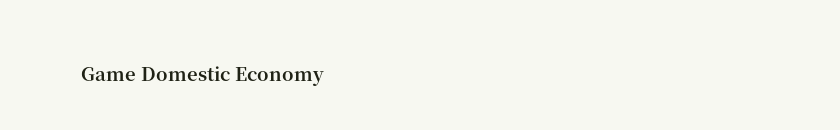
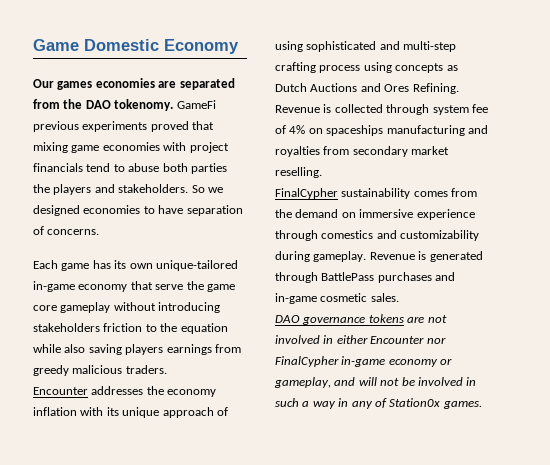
(324, 76) none -> [33,78,235,90] [33,99,216,111] [33,121,215,132] [33,142,229,153] [33,163,227,174] [33,184,223,195] [33,205,243,216] [33,226,100,235] [33,260,238,271] [33,281,235,292] [33,302,221,313] [33,323,228,334] [33,344,241,355] [33,365,167,376] [33,386,217,397] [33,407,228,418] [275,41,457,52] [275,62,458,73] [275,83,459,94] [275,104,488,115] [275,125,488,136] [275,146,450,157] [275,167,322,178] [275,188,478,199] [275,209,475,220] [275,230,480,241] [275,251,483,262] [275,272,456,283] [275,293,399,304] [275,314,447,325] [275,335,446,344] [275,356,453,367] [274,377,477,388] [275,398,482,409] // Our games economies are separated from the DAO tokenomy. GameFi previous experiments proved that mixing game economies with project financials tend to abuse both parties the players and stakeholders. So we designed economies to have separation of concerns. // Each game has its own unique-tailored in-game economy that serve the game core gameplay without introducing stakeholders friction to the equation while also saving players earnings from greedy malicious traders. // Encounter addresses the economy inflation with its unique approach of using sophisticated and multi-step crafting process using concepts as Dutch Auctions and Ores Refining. Revenue is collected through system fee of 4% on spaceships manufacturing and royalties from secondary market reselling. // FinalCypher sustainability comes from the demand on immersive experience through comestics and customizability during gameplay. Revenue is generated through BattlePass purchases and in-game cosmetic sales. // DAO governance tokens are not involved in either Encounter nor FinalCypher in-game economy or gameplay, and will not be involved in such a way in any of Station0x games.

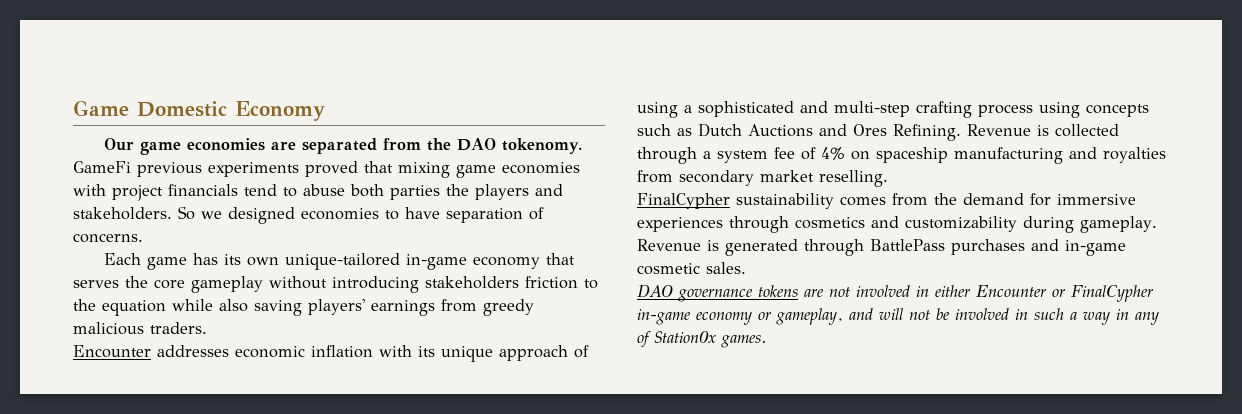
[57,81,93,90] games -> [140,142,182,155] game
[155,281,235,292] serve the game -> [73,276,148,288] serves the
[125,344,164,355] players -> [308,299,365,315] players'
[146,386,217,397] the economy -> [235,346,305,358] economic
(303, 46) none -> [684,105,692,113] a
(444, 68) none -> [637,124,671,136] such
(430, 109) none -> [703,151,711,159] a
[326,125,384,136] spaceships -> [876,147,948,163] spaceship
[341,209,475,220] [275,230,374,241] on immersive experience through comestics -> [1030,193,1136,206] [637,216,865,233] for immersive experiences through cosmetics
[426,337,446,344] nor -> [1051,289,1066,297] or

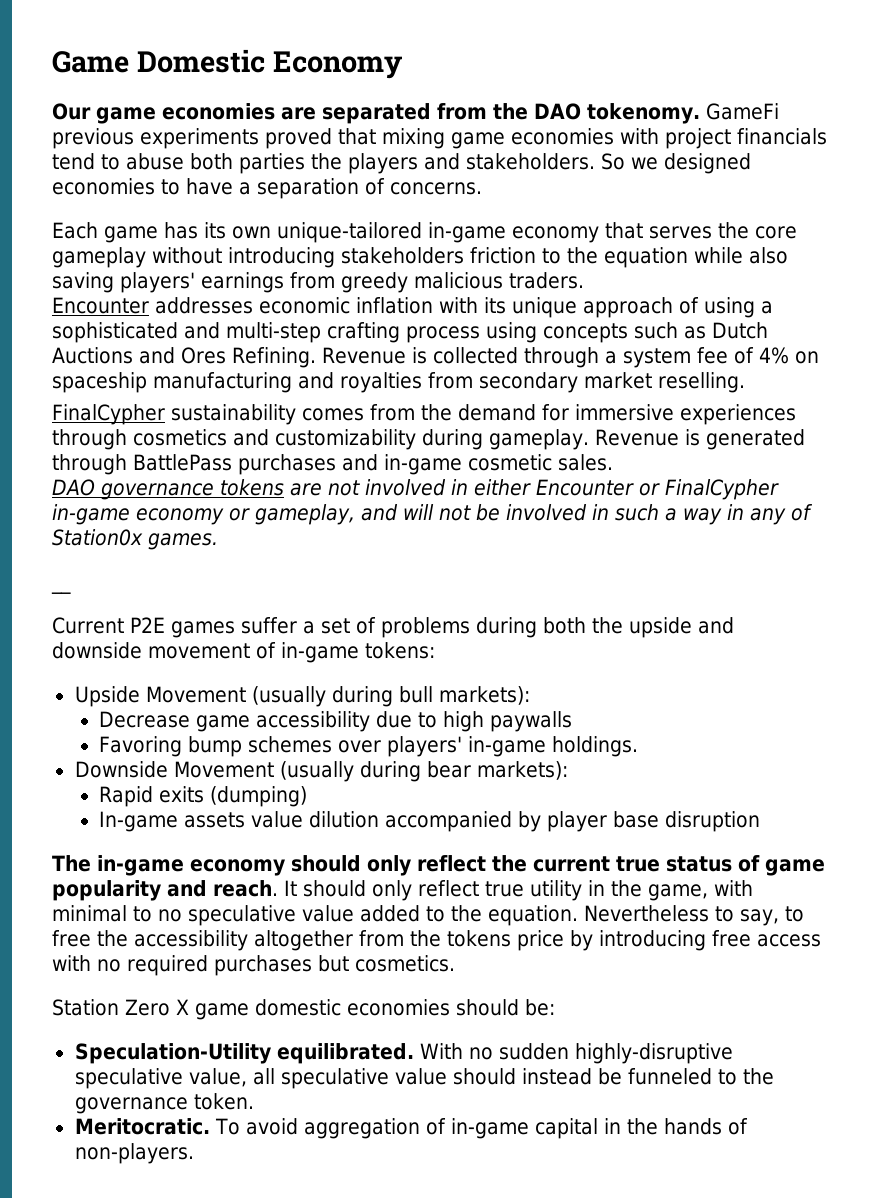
(440, 213) none -> [239,182,251,195] a
(767, 341) none -> [51,589,71,594] [52,617,734,638] [52,642,435,663] [74,686,530,707] [99,711,573,732] [99,736,639,757] [74,761,568,782] [99,786,308,807] [99,811,761,832] [52,855,825,876] [52,880,753,901] [52,905,804,926] [52,930,821,951] [52,955,455,976] [52,999,555,1020] [74,1043,733,1064] [74,1068,774,1089] [74,1093,254,1114] [74,1118,748,1139] [74,1143,194,1164] // __ // Current P2E games suffer a set of problems during both the upside and downside movement of in-game tokens: // Upside Movement (usually during bull markets): // Decrease game accessibility due to high paywalls // Favoring bump schemes over players' in-game holdings. // Downside Movement (usually during bear markets): // Rapid exits (dumping) // In-game assets value dilution accompanied by player base disruption // The in-game economy should only reflect the current true status of game popularity and reach. It should only reflect true utility in the game, with minimal to no speculative value added to the equation. Nevertheless to say, to free the accessibility altogether from the tokens price by introducing free access with no required purchases but cosmetics. // Station Zero X game domestic economies should be: // Speculation-Utility equilibrated. With no sudden highly-disruptive speculative value, all speculative value should instead be funneled to the governance token. // Meritocratic. To avoid aggregation of in-game capital in the hands of non-players.

